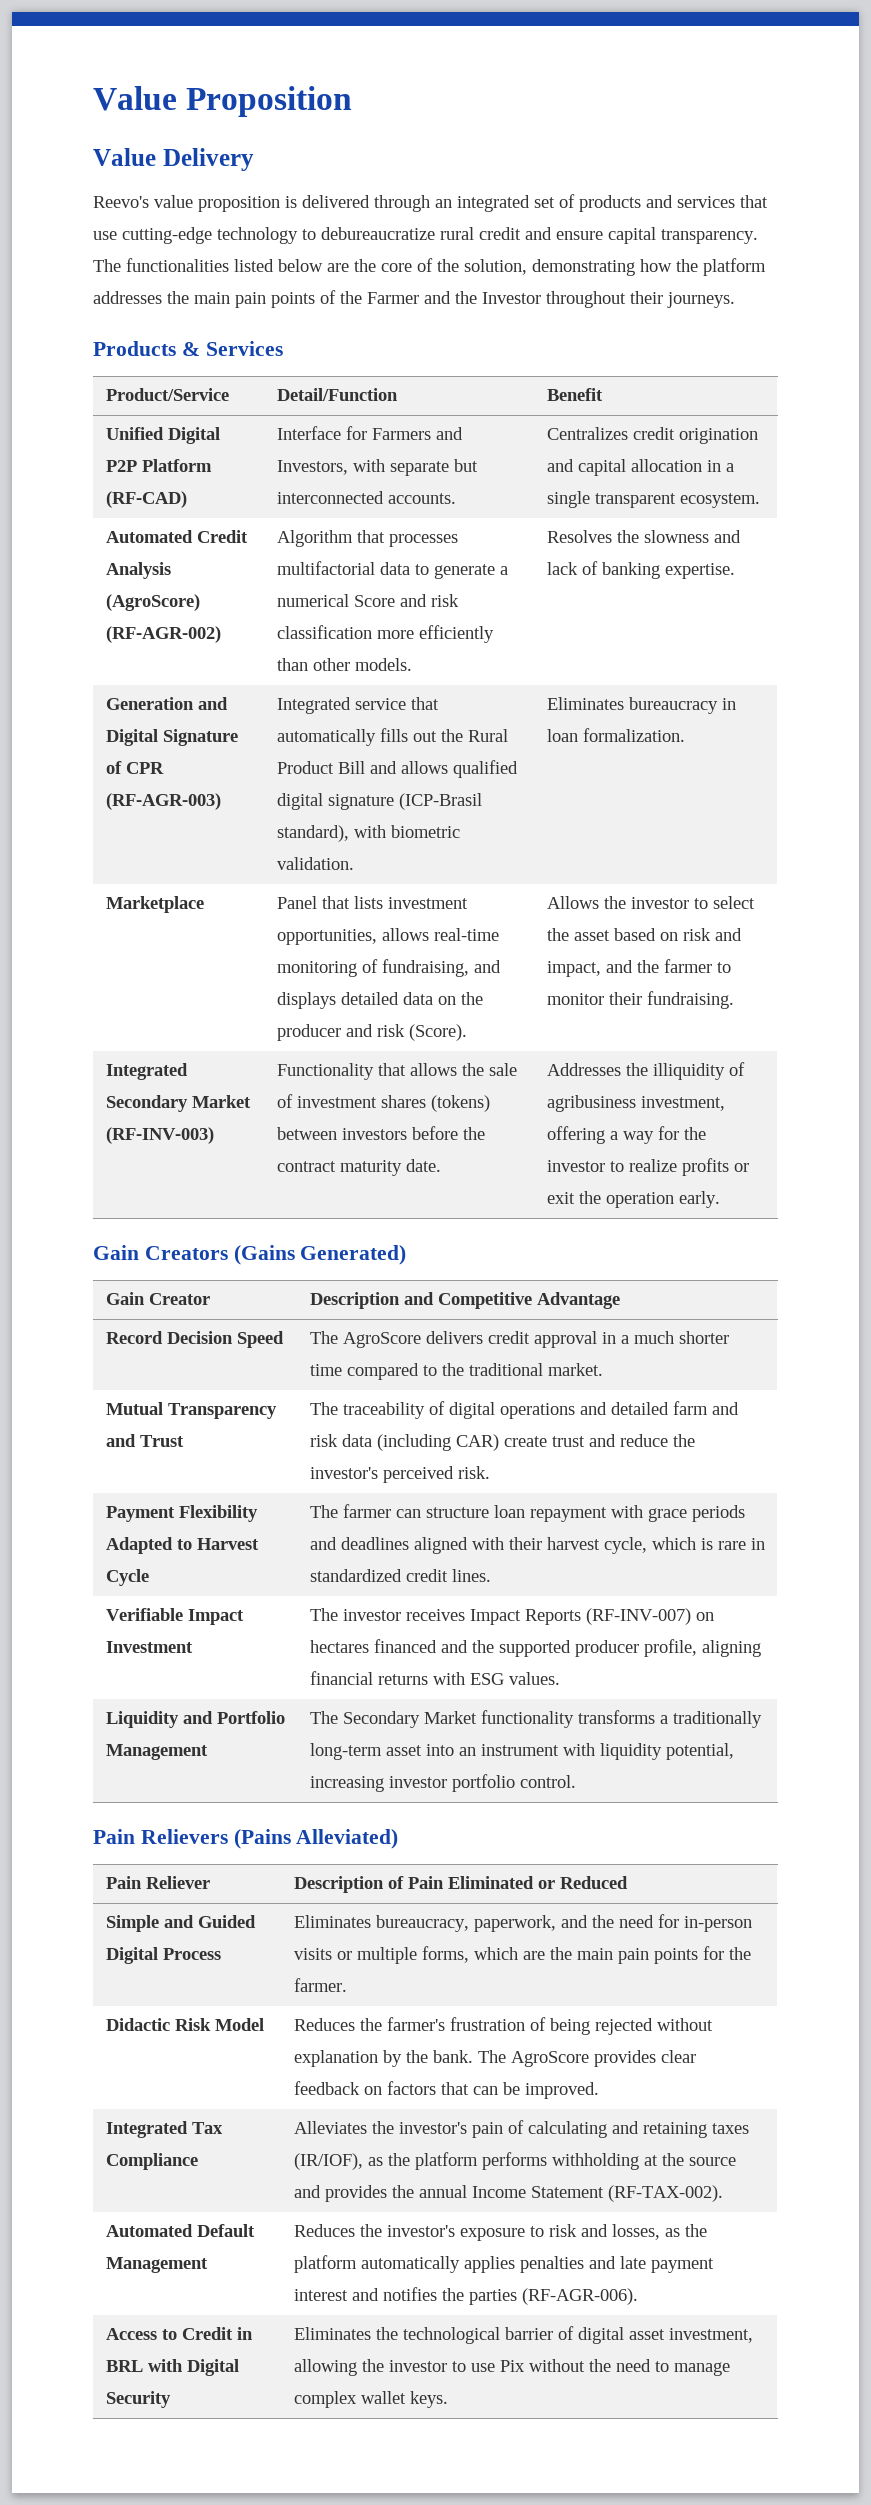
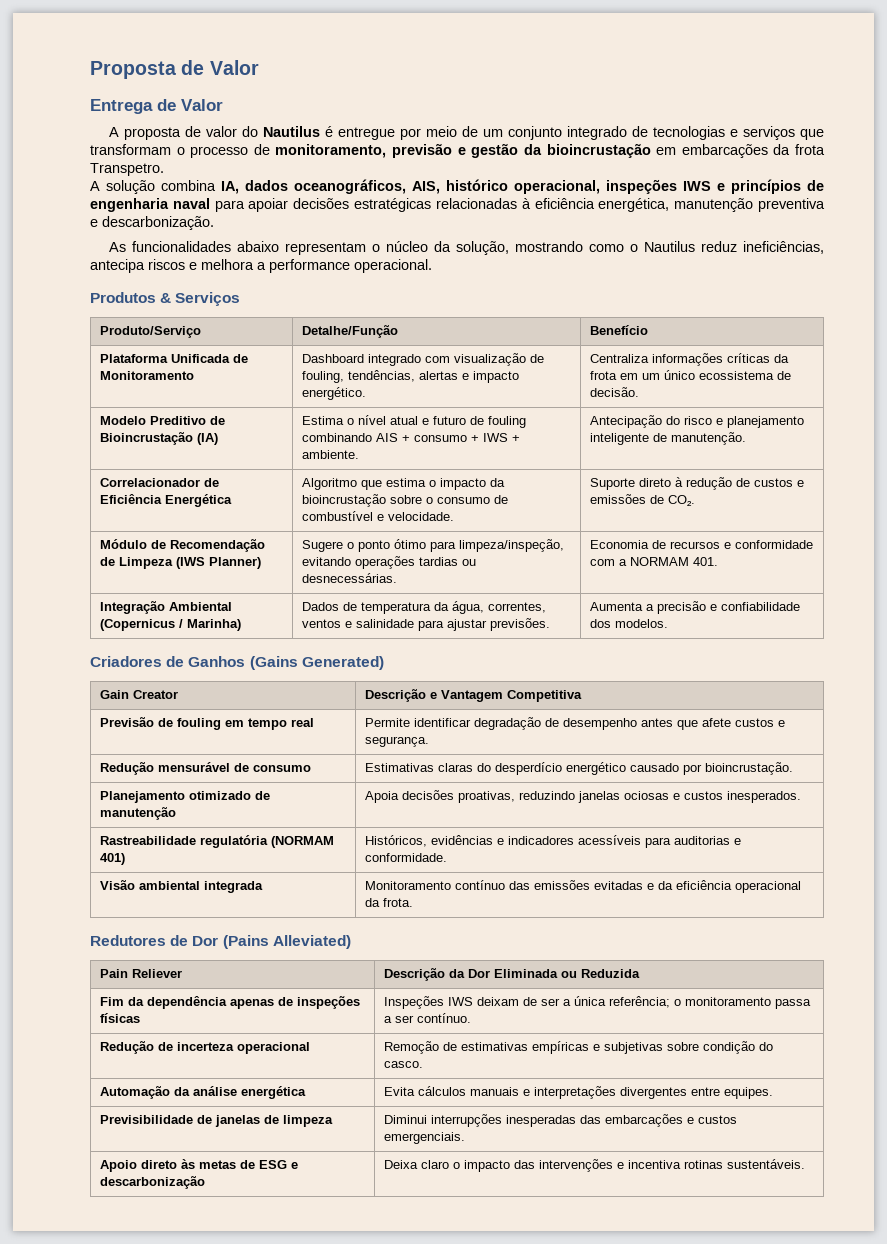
[93,86,353,117] [93,148,254,171] [93,194,768,212] [93,227,758,244] [93,258,766,276] [93,290,735,308] [93,341,283,356] [105,388,229,401] [276,388,398,401] [546,388,603,401] [105,427,220,444] [105,459,212,472] [105,491,187,508] [276,426,463,440] [276,459,478,476] [276,491,456,504] [546,427,758,444] [546,459,734,476] [546,491,760,508] [105,530,248,543] [105,562,171,579] [105,594,200,611] [105,626,221,643] [276,530,458,547] [276,561,508,579] [276,594,459,607] [276,625,494,643] [276,658,412,671] [546,530,741,543] [546,561,735,579] [105,697,228,710] [105,729,238,746] [105,761,164,774] [105,793,221,810] [276,697,439,714] [276,728,508,746] [276,760,518,778] [276,793,482,810] [276,825,460,842] [276,857,354,870] [546,697,736,714] [546,728,685,742] [105,896,204,913] [276,896,468,909] [276,928,499,945] [276,959,501,977] [276,992,483,1009] [276,1024,467,1041] [546,896,755,909] [546,928,742,941] [546,959,731,977] [546,991,734,1009] [105,1063,188,1080] [105,1095,251,1112] [105,1127,214,1144] [276,1063,517,1080] [276,1094,490,1112] [276,1126,485,1140] [276,1159,441,1176] [546,1062,745,1080] [546,1095,725,1112] [546,1126,706,1144] [546,1158,749,1176] [546,1191,720,1208] [93,1245,407,1265] [105,1292,210,1305] [309,1292,620,1309] [105,1331,284,1348] [309,1331,729,1348] [309,1363,603,1380] [105,1402,277,1419] [105,1434,184,1447] [309,1401,739,1419] [309,1434,695,1451] [309,1466,490,1483] [105,1505,258,1522] [105,1537,259,1554] [105,1569,149,1586] [309,1504,745,1522] [309,1537,765,1554] [309,1569,491,1582] [105,1608,244,1625] [105,1641,193,1653] [309,1608,714,1625] [309,1639,761,1657] [309,1671,560,1685] [105,1711,285,1728] [105,1744,208,1760] [309,1710,762,1728] [309,1743,734,1760] [309,1774,576,1792] [93,1829,399,1849] [105,1876,210,1889] [293,1876,628,1893] [105,1915,256,1932] [105,1947,221,1964] [293,1914,752,1932] [293,1946,751,1964] [293,1978,347,1992] [105,2018,264,2031] [293,2017,713,2035] [293,2050,696,2067] [293,2081,599,2099] [105,2121,223,2138] [105,2153,198,2170] [293,2120,749,2138] [293,2152,736,2170] [293,2185,723,2202] [105,2224,255,2237] [105,2257,208,2273] [293,2224,707,2241] [293,2255,714,2273] [293,2287,638,2305] [105,2327,253,2340] [105,2359,239,2376] [105,2391,171,2408] [293,2326,753,2344] [293,2359,730,2376] [293,2391,448,2408] Value Proposition // Value Delivery // Reevo's value proposition is delivered through an integrated set of products and services that use cutting-edge technology to debureaucratize rural credit and ensure capital transparency. The functionalities listed below are the core of the solution, demonstrating how the platform addresses the main pain points of the Farmer and the Investor throughout their journeys. // Products & Services // Product/Service | Detail/Function | Benefit // Unified Digital P2P Platform (RF-CAD) | Interface for Farmers and Investors, with separate but interconnected accounts. | Centralizes credit origination and capital allocation in a single transparent ecosystem. // Automated Credit Analysis (AgroScore) (RF-AGR-002) | Algorithm that processes multifactorial data to generate a numerical Score and risk classification more efficiently than other models. | Resolves the slowness and lack of banking expertise. // Generation and Digital Signature of CPR (RF-AGR-003) | Integrated service that automatically fills out the Rural Product Bill and allows qualified digital signature (ICP-Brasil standard), with biometric validation. | Eliminates bureaucracy in loan formalization. // Marketplace | Panel that lists investment opportunities, allows real-time monitoring of fundraising, and displays detailed data on the producer and risk (Score). | Allows the investor to select the asset based on risk and impact, and the farmer to monitor their fundraising. // Integrated Secondary Market (RF-INV-003) | Functionality that allows the sale of investment shares (tokens) between investors before the contract maturity date. | Addresses the illiquidity of agribusiness investment, offering a way for the investor to realize profits or exit the operation early. // Gain Creators (Gains Generated) // Gain Creator | Description and Competitive Advantage // Record Decision Speed | The AgroScore delivers credit approval in a much shorter time compared to the traditional market. // Mutual Transparency and Trust | The traceability of digital operations and detailed farm and risk data (including CAR) create trust and reduce the investor's perceived risk. // Payment Flexibility Adapted to Harvest Cycle | The farmer can structure loan repayment with grace periods and deadlines aligned with their harvest cycle, which is rare in standardized credit lines. // Verifiable Impact Investment | The investor receives Impact Reports (RF-INV-007) on hectares financed and the supported producer profile, aligning financial returns with ESG values. // Liquidity and Portfolio Management | The Secondary Market functionality transforms a traditionally long-term asset into an instrument with liquidity potential, increasing investor portfolio control. // Pain Relievers (Pains Alleviated) // Pain Reliever | Description of Pain Eliminated or Reduced // Simple and Guided Digital Process | Eliminates bureaucracy, paperwork, and the need for in-person visits or multiple forms, which are the main pain points for the farmer. // Didactic Risk Model | Reduces the farmer's frustration of being rejected without explanation by the bank. The AgroScore provides clear feedback on factors that can be improved. // Integrated Tax Compliance | Alleviates the investor's pain of calculating and retaining taxes (IR/IOF), as the platform performs withholding at the source and provides the annual Income Statement (RF-TAX-002). // Automated Default Management | Reduces the investor's exposure to risk and losses, as the platform automatically applies penalties and late payment interest and notifies the parties (RF-AGR-006). // Access to Credit in BRL with Digital Security | Eliminates the technological barrier of digital asset investment, allowing the investor to use Pix without the need to manage complex wallet keys. -> [90,60,259,79] [90,99,223,114] [109,126,825,140] [90,143,826,158] [90,163,164,176] [90,179,824,194] [90,198,825,212] [90,216,214,230] [109,241,824,255] [90,259,432,273] [90,292,241,306] [100,326,202,338] [302,325,399,338] [590,325,649,335] [100,354,249,363] [100,371,195,380] [302,353,545,366] [302,370,520,383] [302,387,367,400] [590,353,790,366] [590,370,792,380] [590,387,640,397] [100,416,226,425] [100,432,219,445] [302,415,527,428] [302,433,521,442] [302,450,360,459] [590,415,805,428] [590,432,747,445] [100,478,220,487] [100,494,233,507] [302,478,506,490] [302,494,509,507] [302,511,455,521] [590,477,805,490] [590,494,696,506] [100,539,266,552] [100,557,262,569] [302,539,565,552] [302,556,477,569] [302,573,398,583] [590,540,814,549] [590,557,719,566] [100,601,233,614] [100,619,242,631] [302,601,547,614] [302,618,551,631] [590,601,801,614] [590,619,669,628] [90,656,384,670] [100,690,179,699] [365,689,583,702] [100,717,315,730] [365,717,786,730] [365,736,430,747] [100,762,312,775] [365,762,794,775] [100,791,271,803] [100,807,177,820] [365,790,802,803] [100,835,335,848] [100,853,126,865] [365,835,742,848] [365,853,448,862] [100,880,264,893] [365,880,802,893] [365,898,414,907] [90,935,351,949] [100,969,183,978] [384,968,641,981] [100,996,361,1009] [100,1013,141,1023] [384,996,812,1009] [384,1013,472,1023] [100,1041,311,1054] [384,1041,774,1054] [384,1061,424,1068] [100,1086,307,1099] [384,1086,774,1099] [100,1115,334,1127] [384,1114,738,1127] [384,1132,466,1144] [100,1159,299,1172] [100,1176,206,1189] [384,1159,806,1172] Proposta de Valor // Entrega de Valor // A proposta de valor do Nautilus é entregue por meio de um conjunto integrado de tecnologias e serviços que transformam o processo de monitoramento, previsão e gestão da bioincrustação em embarcações da frota Transpetro. // A solução combina IA, dados oceanográficos, AIS, histórico operacional, inspeções IWS e princípios de engenharia naval para apoiar decisões estratégicas relacionadas à eficiência energética, manutenção preventiva e descarbonização. // As funcionalidades abaixo representam o núcleo da solução, mostrando como o Nautilus reduz ineficiências, antecipa riscos e melhora a performance operacional. // Produtos & Serviços // Produto/Serviço | Detalhe/Função | Benefício // Plataforma Unificada de Monitoramento | Dashboard integrado com visualização de fouling, tendências, alertas e impacto energético. | Centraliza informações críticas da frota em um único ecossistema de decisão. // Modelo Preditivo de Bioincrustação (IA) | Estima o nível atual e futuro de fouling combinando AIS + consumo + IWS + ambiente. | Antecipação do risco e planejamento inteligente de manutenção. // Correlacionador de Eficiência Energética | Algoritmo que estima o impacto da bioincrustação sobre o consumo de combustível e velocidade. | Suporte direto à redução de custos e emissões de CO₂. // Módulo de Recomendação de Limpeza (IWS Planner) | Sugere o ponto ótimo para limpeza/inspeção, evitando operações tardias ou desnecessárias. | Economia de recursos e conformidade com a NORMAM 401. // Integração Ambiental (Copernicus / Marinha) | Dados de temperatura da água, correntes, ventos e salinidade para ajustar previsões. | Aumenta a precisão e confiabilidade dos modelos. // Criadores de Ganhos (Gains Generated) // Gain Creator | Descrição e Vantagem Competitiva // Previsão de fouling em tempo real | Permite identificar degradação de desempenho antes que afete custos e segurança. // Redução mensurável de consumo | Estimativas claras do desperdício energético causado por bioincrustação. // Planejamento otimizado de manutenção | Apoia decisões proativas, reduzindo janelas ociosas e custos inesperados. // Rastreabilidade regulatória (NORMAM 401) | Históricos, evidências e indicadores acessíveis para auditorias e conformidade. // Visão ambiental integrada | Monitoramento contínuo das emissões evitadas e da eficiência operacional da frota. // Redutores de Dor (Pains Alleviated) // Pain Reliever | Descrição da Dor Eliminada ou Reduzida // Fim da dependência apenas de inspeções físicas | Inspeções IWS deixam de ser a única referência; o monitoramento passa a ser contínuo. // Redução de incerteza operacional | Remoção de estimativas empíricas e subjetivas sobre condição do casco. // Automação da análise energética | Evita cálculos manuais e interpretações divergentes entre equipes. // Previsibilidade de janelas de limpeza | Diminui interrupções inesperadas das embarcações e custos emergenciais. // Apoio direto às metas de ESG e descarbonização | Deixa claro o impacto das intervenções e incentiva rotinas sustentáveis.

